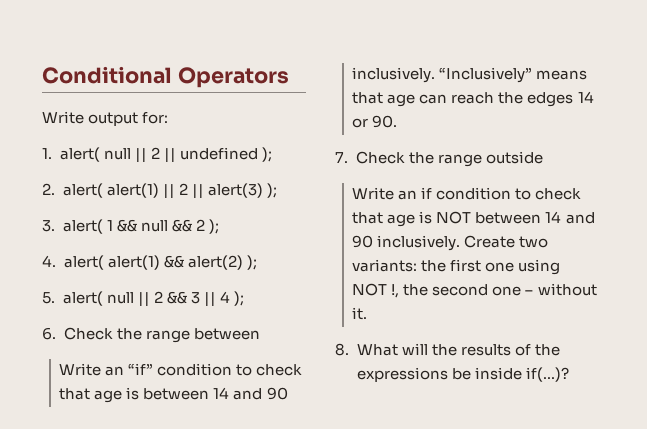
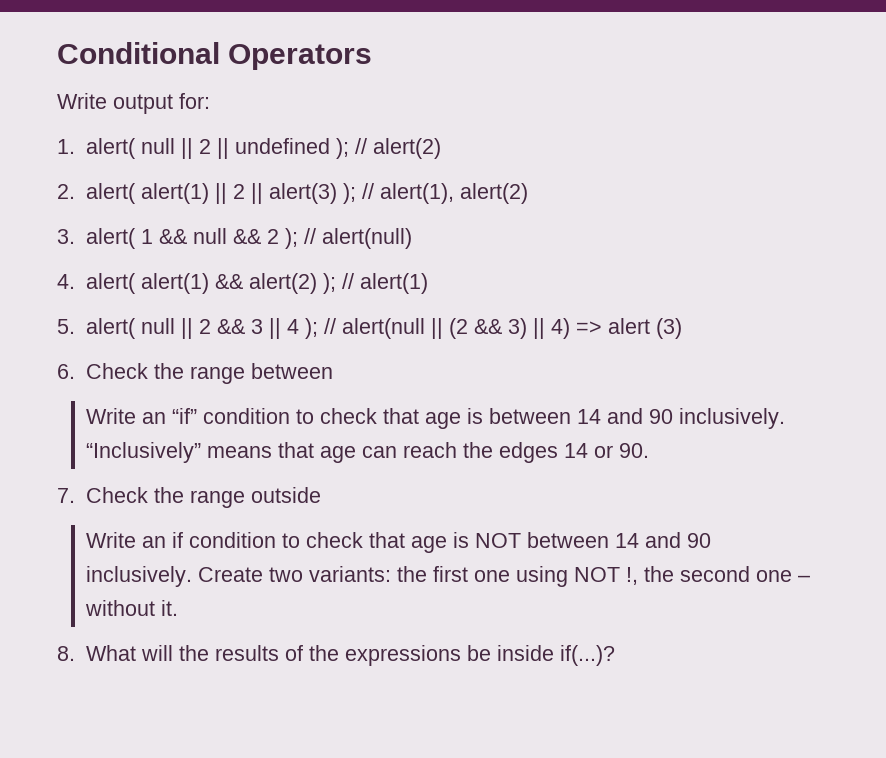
(272, 154) none -> [355,138,442,159] // alert(2)
(277, 190) none -> [362,183,529,204] // alert(1), alert(2)
(219, 226) none -> [304,228,413,249] // alert(null)
(257, 262) none -> [342,273,429,294] // alert(1)
(244, 298) none -> [324,318,683,339] // alert(null || (2 && 3) || 4) => alert (3)

